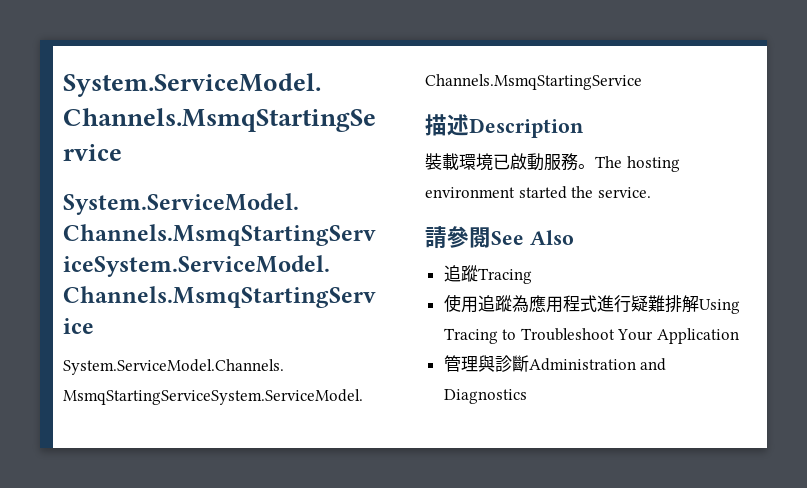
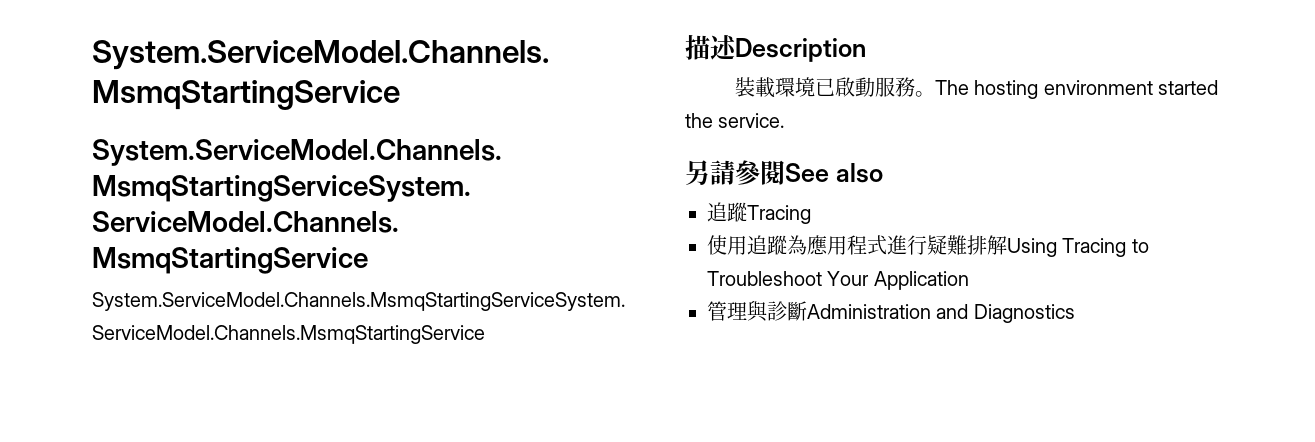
(651, 192) none -> [685,160,710,185] 另
[529,230,574,245] Also -> [835,163,883,183] also

